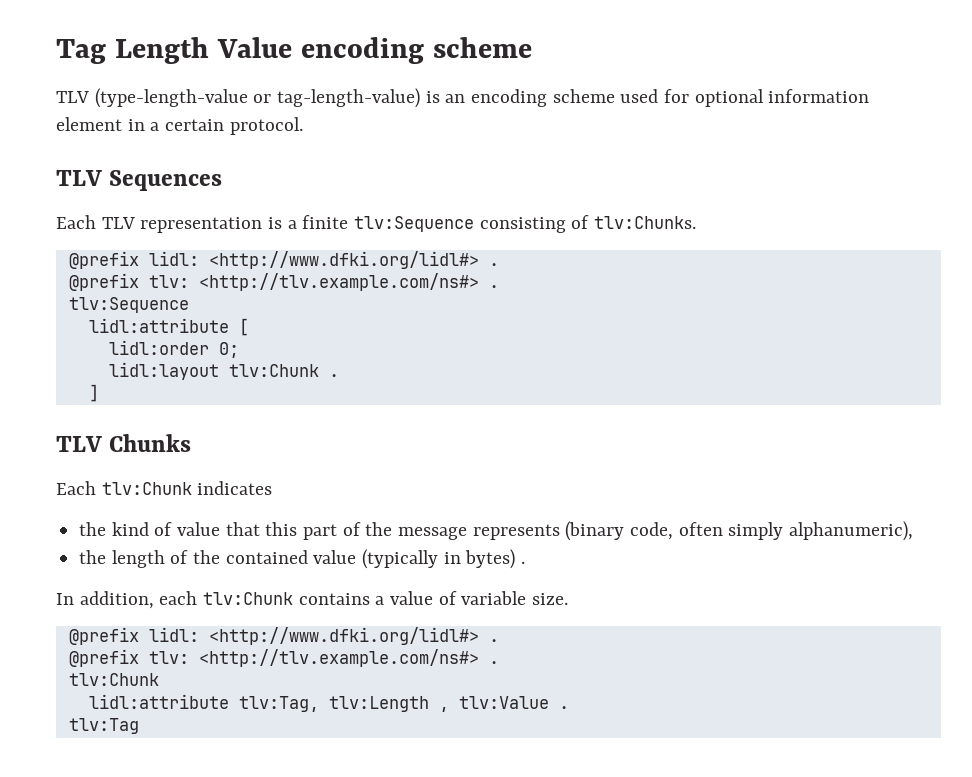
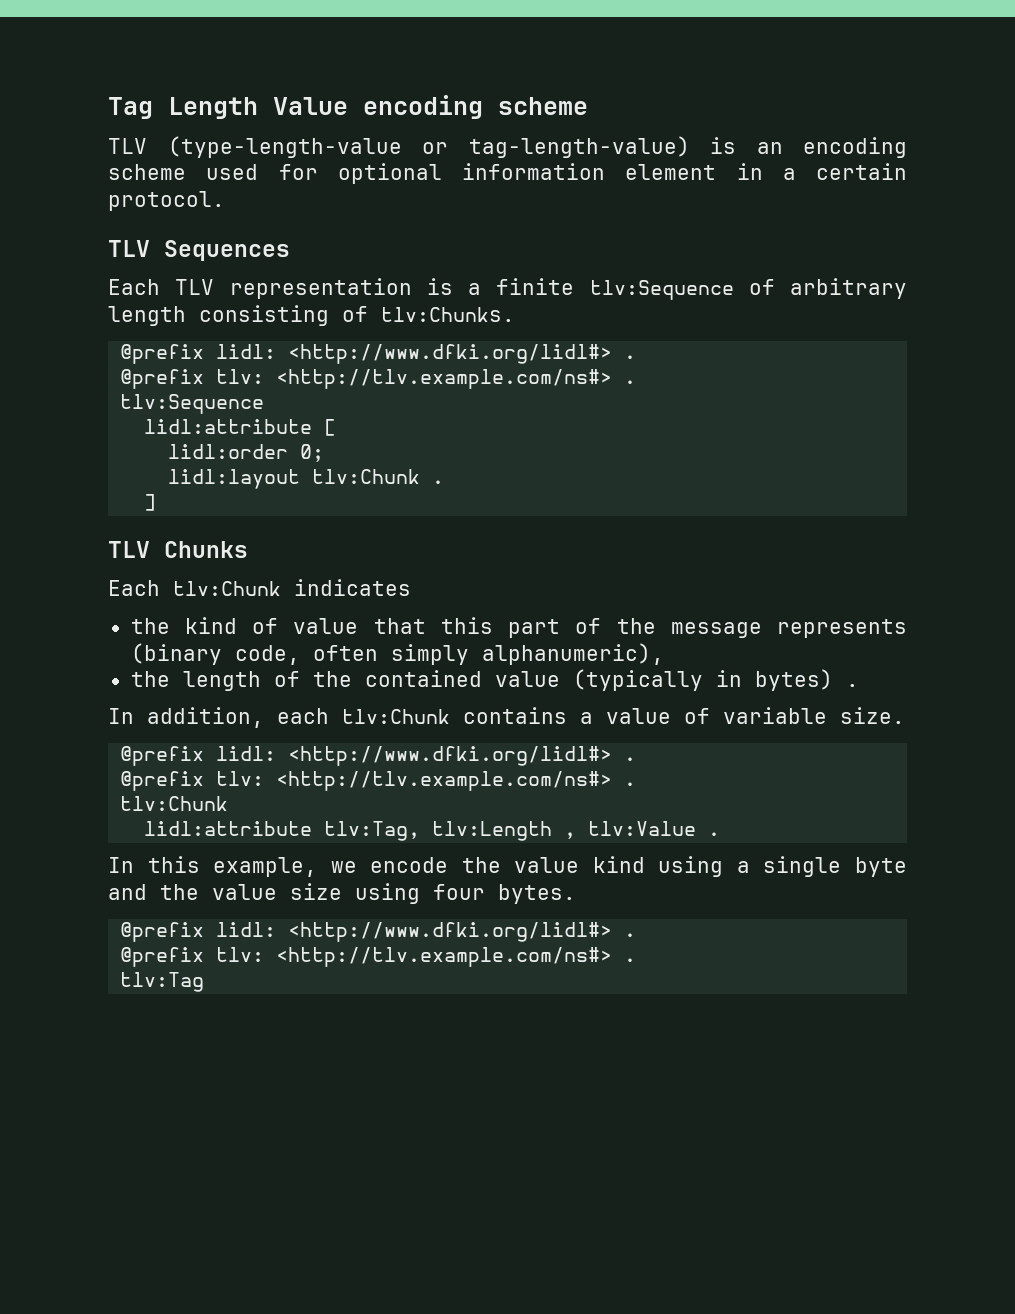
(475, 224) none -> [748,278,907,299] [108,306,186,326] of arbitrary length
(569, 707) none -> [108,856,907,877] [108,883,576,904] [120,922,637,942] [120,947,637,967] // In this example, we encode the value kind using a single byte and the value size using four bytes. // @prefix lidl: <http://www.dfki.org/lidl#> . // @prefix tlv: <http://tlv.example.com/ns#> .

